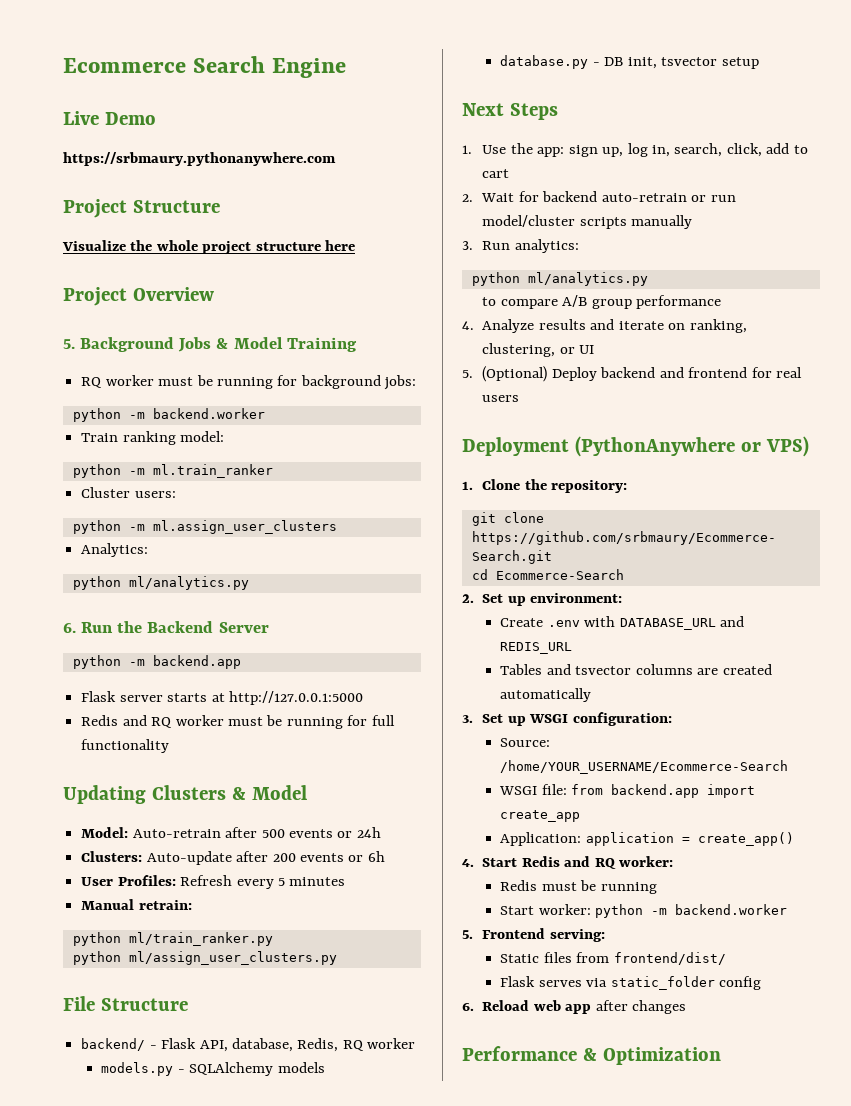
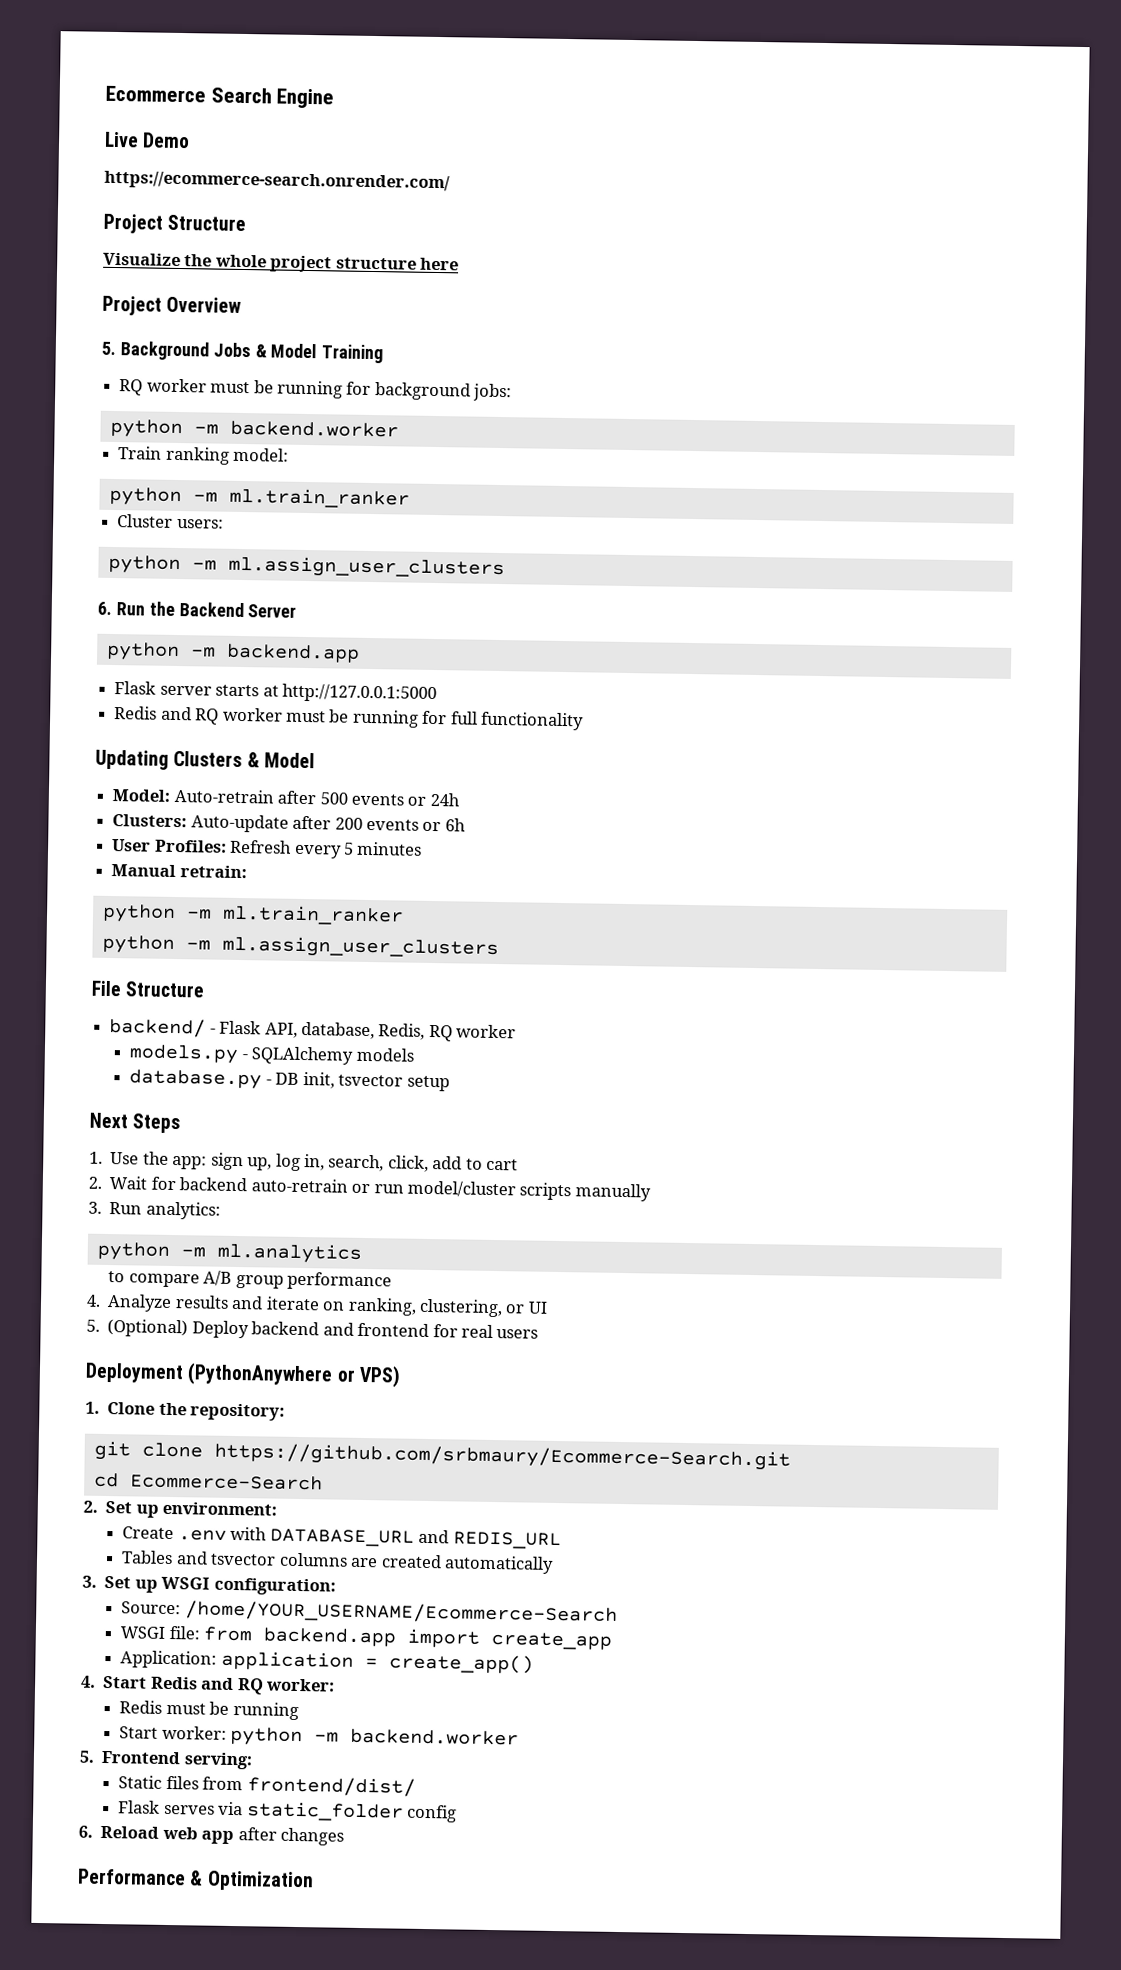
[63,152,336,166] https://srbmaury.pythonanywhere.com -> [104,170,450,193] https://ecommerce-search.onrender.com/
[81,543,149,557] [72,576,249,590] // Analytics: // python ml/analytics.py -> (505, 567) none
[128,932,273,946] [72,951,337,965] ml/train_ranker.py // python ml/assign_user_clusters.py -> [185,904,404,926] [101,934,499,960] -m ml.train_ranker // python -m ml.assign_user_clusters
[527,272,648,286] ml/analytics.py -> [180,1242,362,1264] -m ml.analytics

